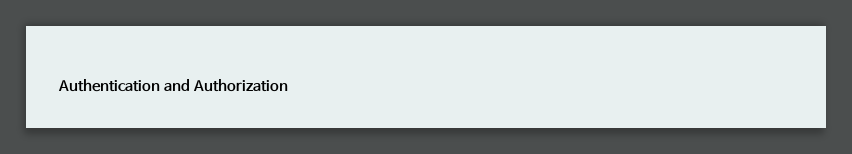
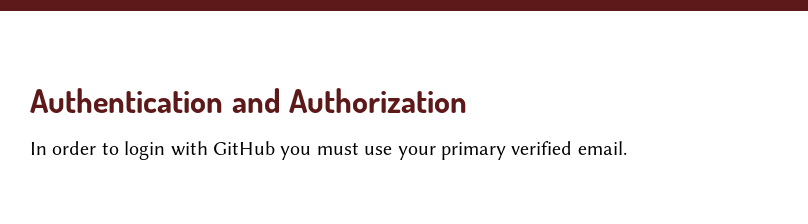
(289, 85) none -> [30,141,627,160] // In order to login with GitHub you must use your primary verified email.

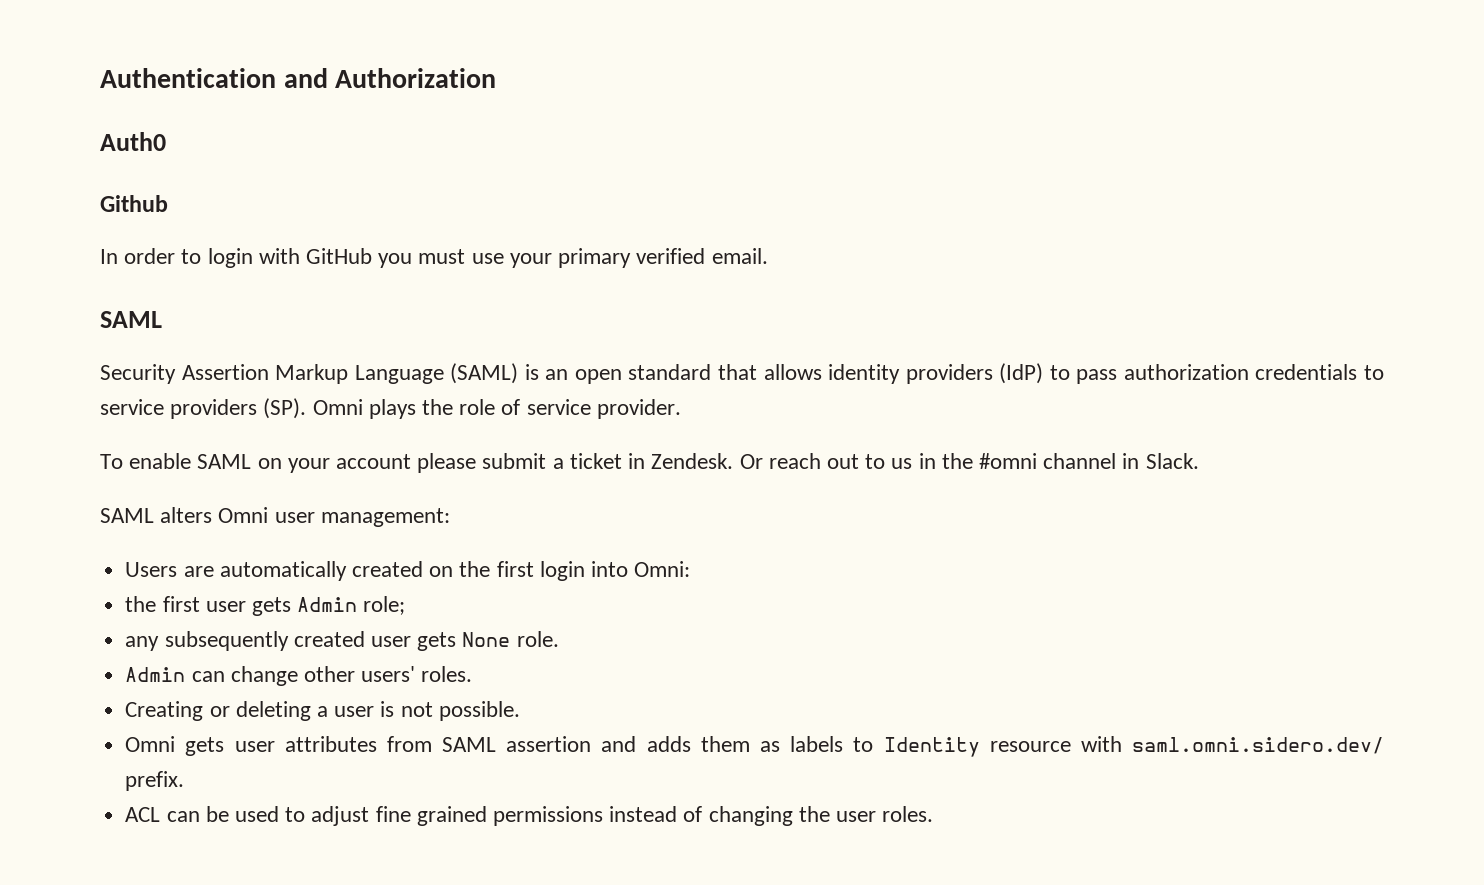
(468, 100) none -> [100,132,166,151] [100,195,168,212] // Auth0 // Github
(627, 148) none -> [100,311,162,328] [100,363,1384,384] [100,398,681,419] [100,453,1199,473] [100,507,450,527] [125,561,691,581] [125,596,406,616] [125,631,559,651] [125,666,473,686] [125,701,520,721] [125,736,1385,757] [125,771,185,791] [125,806,934,826] // SAML // Security Assertion Markup Language (SAML) is an open standard that allows identity providers (IdP) to pass authorization credentials to service providers (SP). Omni plays the role of service provider. // To enable SAML on your account please submit a ticket in Zendesk. Or reach out to us in the #omni channel in Slack. // SAML alters Omni user management: // Users are automatically created on the first login into Omni: // the first user gets Admin role; // any subsequently created user gets None role. // Admin can change other users' roles. // Creating or deleting a user is not possible. // Omni gets user attributes from SAML assertion and adds them as labels to Identity resource with saml.omni.sidero.dev/ prefix. // ACL can be used to adjust fine grained permissions instead of changing the user roles.

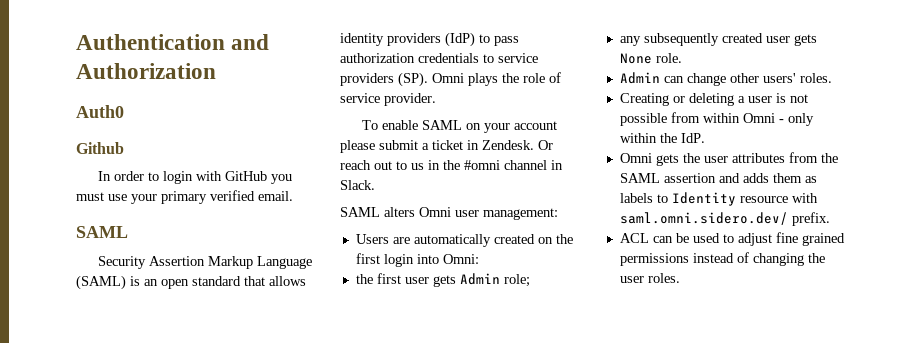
[438,701,520,721] possible. -> [619,112,814,126] [619,133,705,143] possible from within Omni - only within the IdP.
(225, 746) none -> [682,153,700,163] the
(432, 744) none -> [820,153,838,163] the

